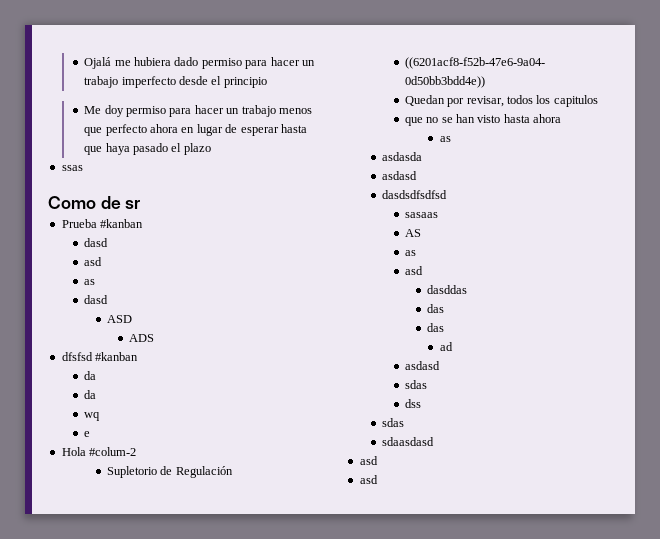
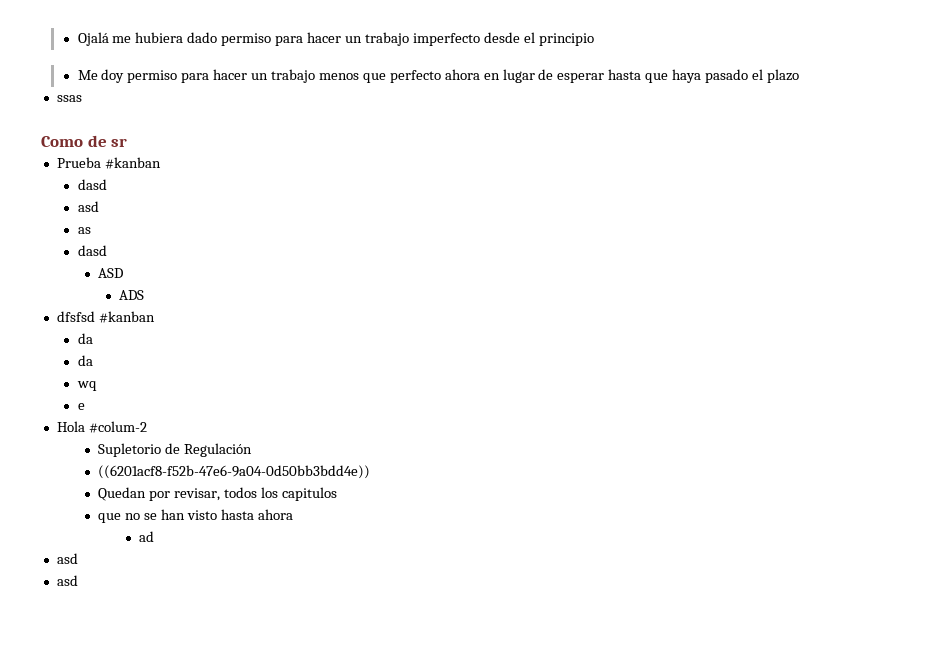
[439,136,451,142] [382,152,423,161] [382,171,418,180] [382,190,448,199] [404,212,438,218] [404,229,421,237] [404,250,416,256] [404,266,423,275] [427,285,468,294] [427,304,445,313] [427,323,445,332] [439,342,453,351] [404,361,440,370] [404,380,427,389] [404,399,421,408] [382,418,405,427] [382,437,435,446] as // asdasda // asdasd // dasdsdfsdfsd // sasaas // AS // as // asd // dasddas // das // das // ad // asdasd // sdas // dss // sdas // sdaasdasd -> [139,531,155,542] ad

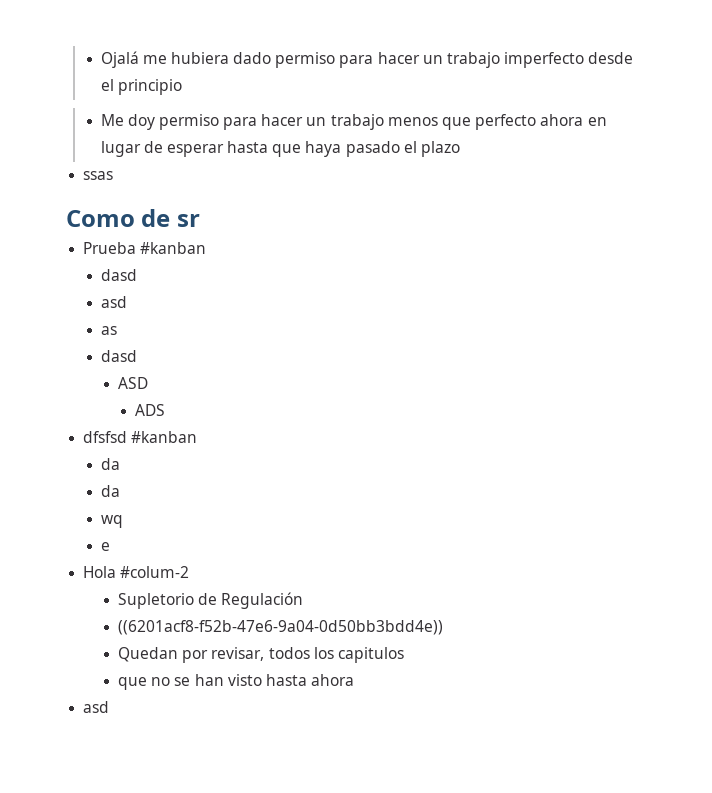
[139,531,155,542] [56,553,78,564] [56,575,78,586] // ad // asd // asd -> [83,701,110,713] // asd

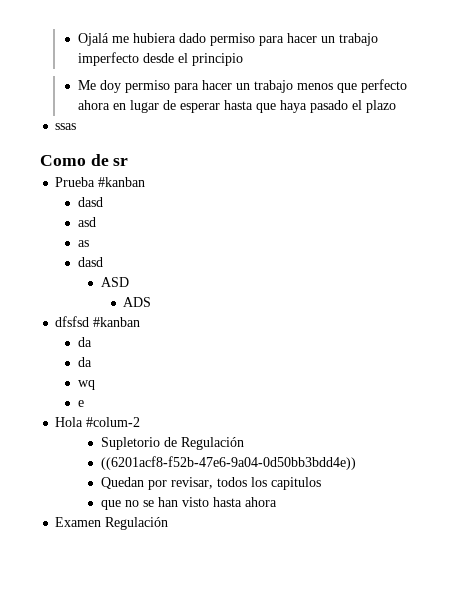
[83,701,110,713] asd -> [55,517,169,530] Examen Regulación

